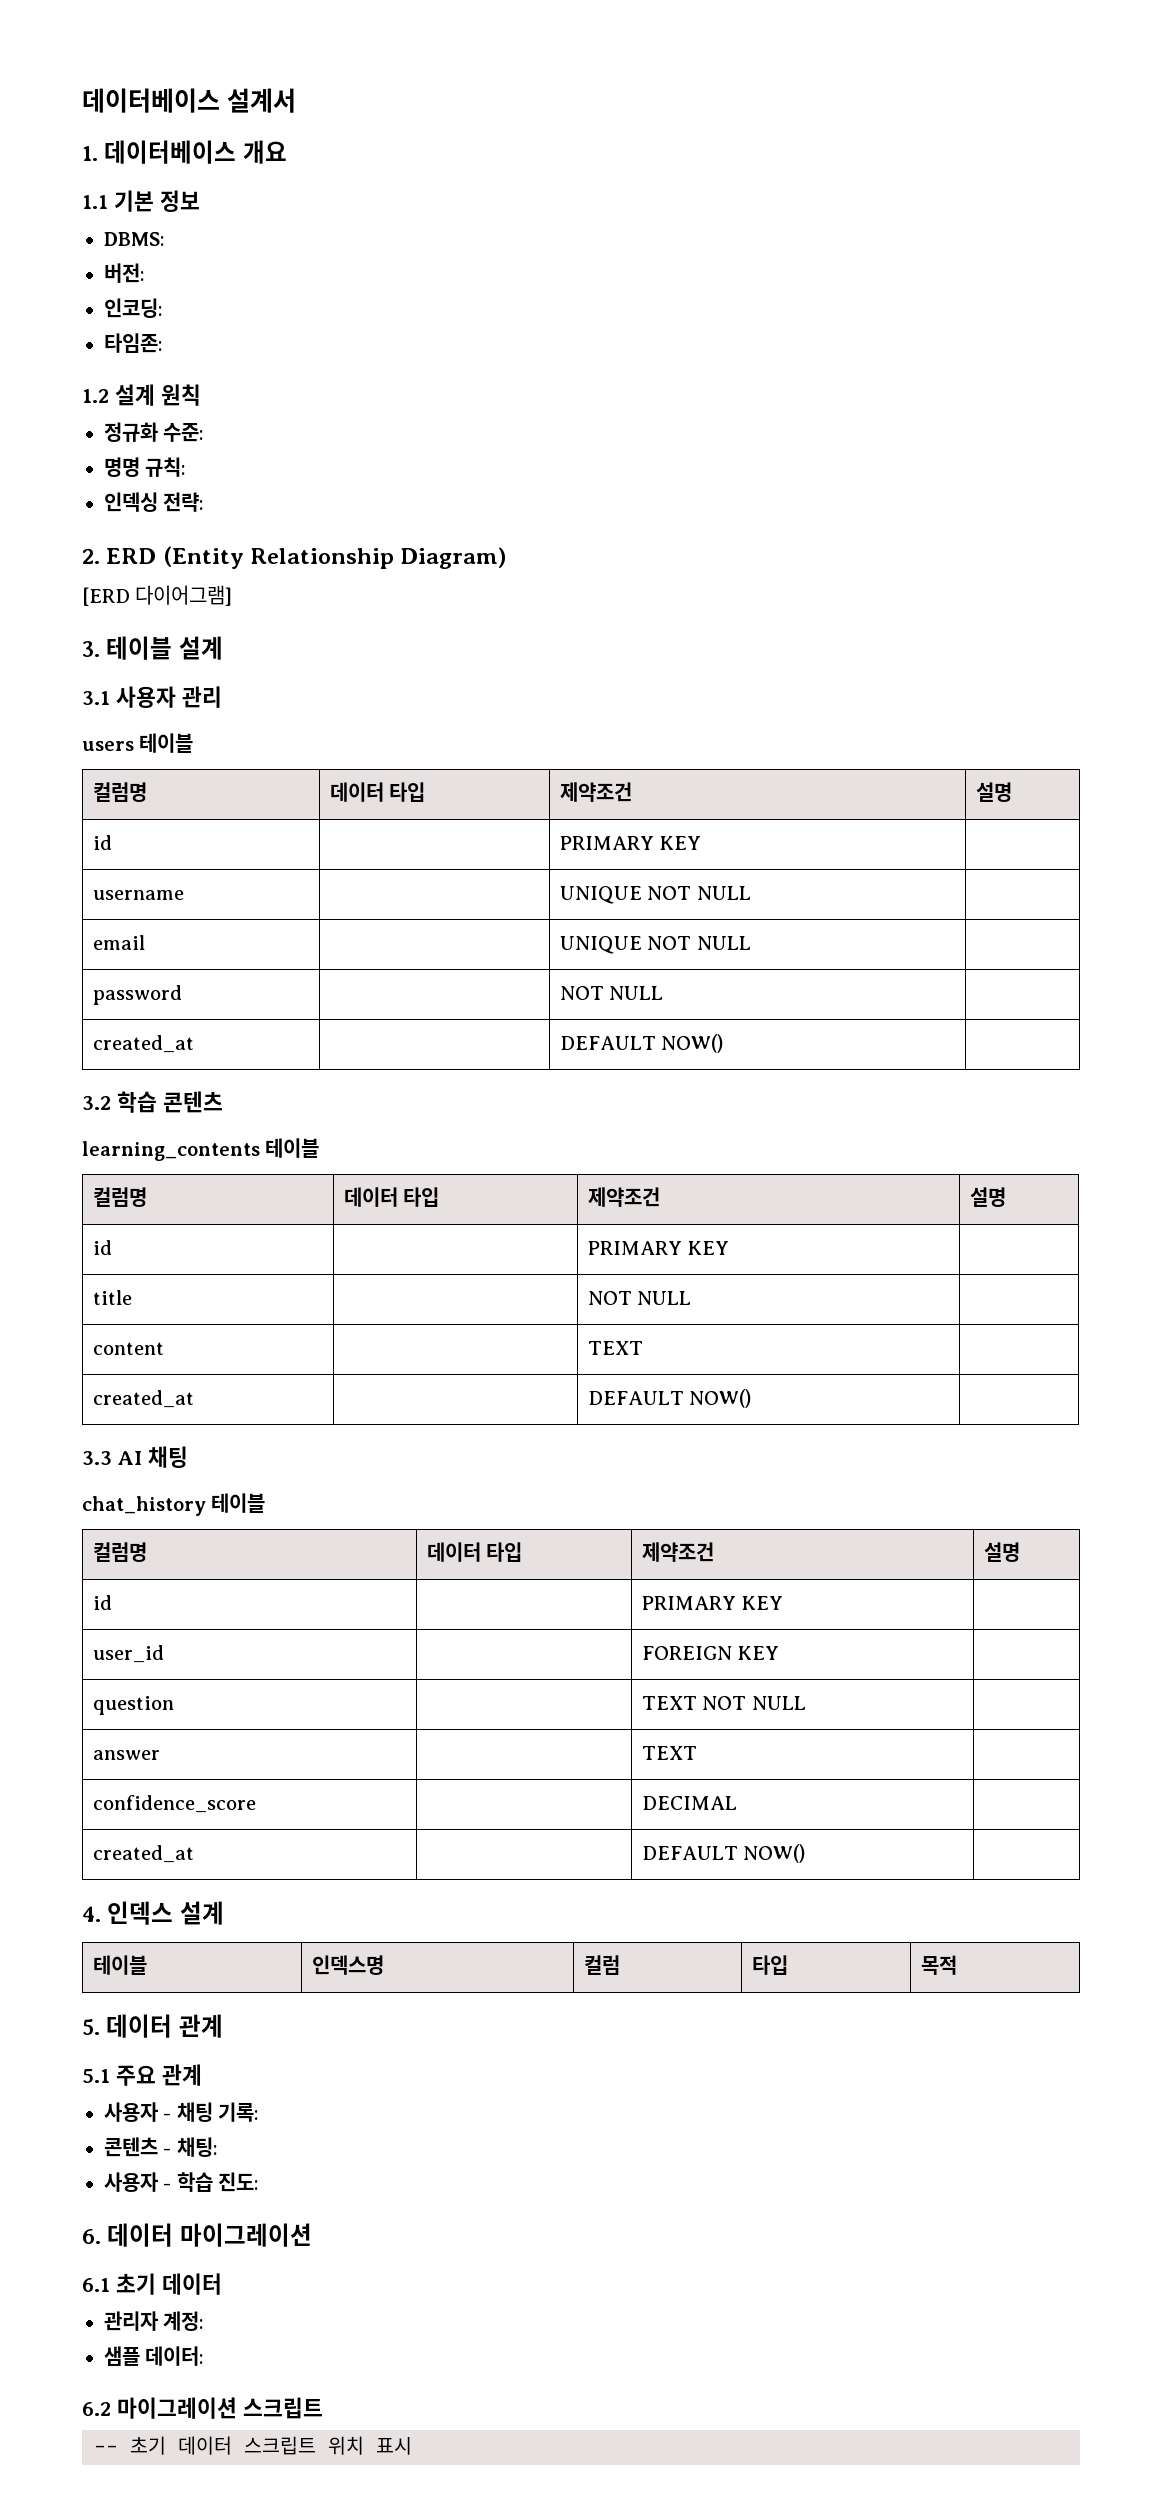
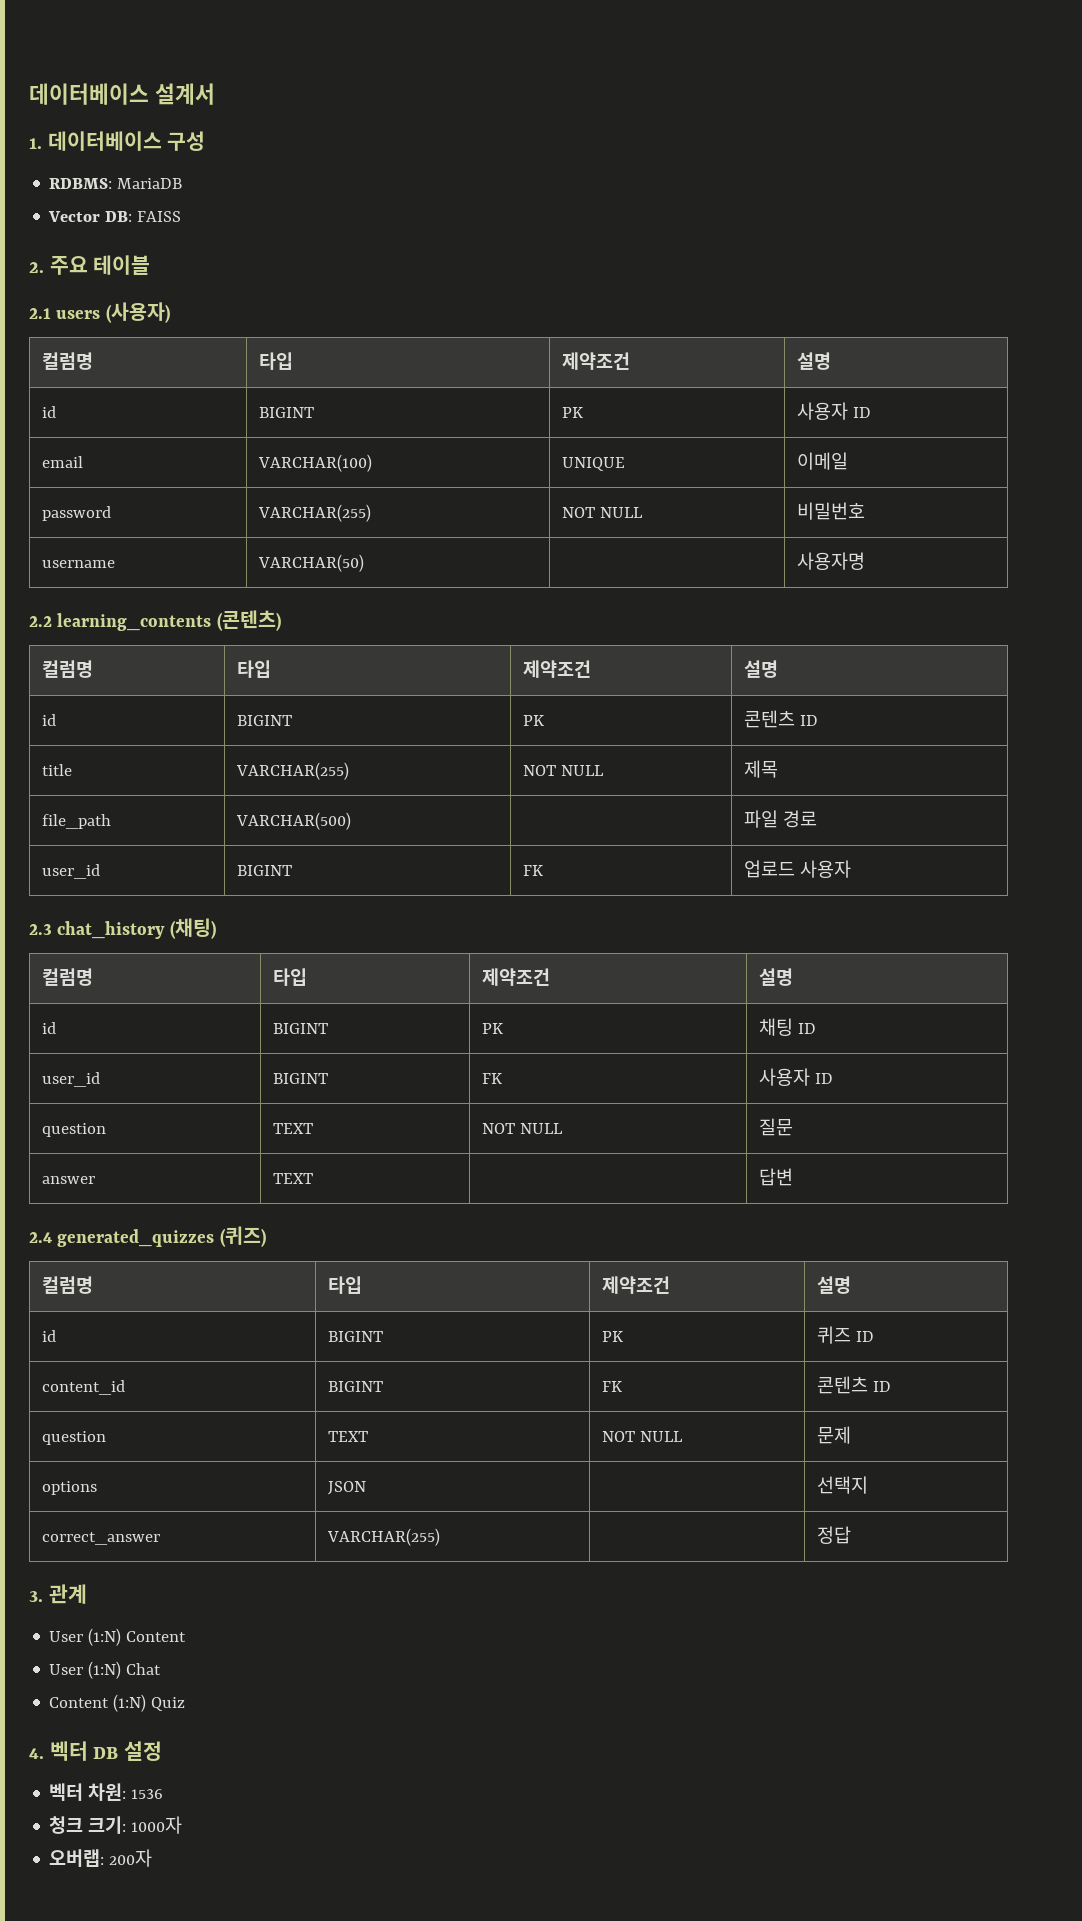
[242,140,287,164] [82,190,200,212] [104,232,164,246] [104,263,144,283] [104,298,162,318] [104,333,162,353] [82,384,201,406] [104,422,204,442] [104,457,186,477] [104,492,204,512] [82,546,507,569] [82,585,233,606] [82,636,223,660] [82,686,222,708] [82,733,194,753] [92,782,147,802] [329,782,426,802] [559,782,632,802] [975,782,1012,802] [92,835,112,850] [559,836,702,850] [92,890,184,900] [559,886,751,904] 개요 // 1.1 기본 정보 // DBMS: // 버전: // 인코딩: // 타임존: // 1.2 설계 원칙 // 정규화 수준: // 명명 규칙: // 인덱싱 전략: // 2. ERD (Entity Relationship Diagram) // [ERD 다이어그램] // 3. 테이블 설계 // 3.1 사용자 관리 // users 테이블 // 컬럼명 | 데이터 타입 | 제약조건 | 설명 // id | | PRIMARY KEY | // username | | UNIQUE NOT NULL | -> [167,131,206,151] [49,178,183,189] [48,211,182,222] [29,255,151,275] [29,302,170,323] [42,352,94,370] [259,352,294,370] [562,352,631,370] [797,352,832,370] [42,406,57,418] [259,407,315,418] [562,407,584,418] [797,402,872,420] 구성 // RDBMS: MariaDB // Vector DB: FAISS // 2. 주요 테이블 // 2.1 users (사용자) // 컬럼명 | 타입 | 제약조건 | 설명 // id | BIGINT | PK | 사용자 ID
[559,936,751,954] | UNIQUE NOT NULL | -> [258,454,373,472] [562,457,626,471] [797,452,849,470] VARCHAR(100) | UNIQUE | 이메일
[559,986,664,1000] [92,1035,194,1053] [559,1034,724,1053] [82,1091,223,1113] [82,1138,320,1161] [92,1187,147,1207] [343,1187,440,1207] [587,1187,660,1207] [969,1187,1006,1207] [92,1240,112,1255] [587,1241,730,1255] | NOT NULL | // created_at | | DEFAULT NOW() | // 3.2 학습 콘텐츠 // learning_contents 테이블 // 컬럼명 | 데이터 타입 | 제약조건 | 설명 // id | | PRIMARY KEY | -> [258,504,372,522] [562,507,644,518] [797,502,866,520] [42,560,116,568] [258,554,365,572] [797,552,866,570] [29,610,281,631] [42,660,94,678] [237,660,272,678] [523,660,592,678] [744,660,779,678] [42,714,57,726] [237,715,293,726] [523,715,545,726] [744,710,819,728] VARCHAR(255) | NOT NULL | 비밀번호 // username | VARCHAR(50) | | 사용자명 // 2.2 learning_contents (콘텐츠) // 컬럼명 | 타입 | 제약조건 | 설명 // id | BIGINT | PK | 콘텐츠 ID
[587,1291,692,1305] [92,1342,164,1355] [587,1341,643,1355] [92,1390,194,1408] [587,1389,752,1408] [82,1446,188,1468] [82,1493,266,1516] [92,1542,147,1562] [426,1542,523,1562] [641,1542,714,1562] [983,1542,1020,1562] [92,1595,112,1610] [641,1596,784,1610] [92,1645,164,1663] [641,1646,780,1660] [92,1696,174,1715] [641,1696,806,1710] | NOT NULL | // content | | TEXT | // created_at | | DEFAULT NOW() | // 3.3 AI 채팅 // chat_history 테이블 // 컬럼명 | 데이터 타입 | 제약조건 | 설명 // id | | PRIMARY KEY | // user_id | | FOREIGN KEY | // question | | TEXT NOT NULL | -> [236,762,350,780] [523,765,605,776] [744,760,779,778] [42,814,112,829] [236,812,352,830] [744,810,818,828] [42,864,101,879] [237,865,293,876] [523,865,544,876] [744,860,852,878] [29,918,216,939] [42,968,94,986] [273,968,308,986] [482,968,551,986] [759,968,794,986] [42,1022,57,1034] [273,1023,329,1034] [482,1023,504,1034] [759,1018,817,1036] [42,1072,101,1087] [273,1073,329,1084] [482,1073,503,1084] [759,1068,834,1086] [42,1123,107,1137] [273,1123,314,1134] [482,1123,564,1134] [759,1118,794,1136] VARCHAR(255) | NOT NULL | 제목 // file_path | VARCHAR(500) | | 파일 경로 // user_id | BIGINT | FK | 업로드 사용자 // 2.3 chat_history (채팅) // 컬럼명 | 타입 | 제약조건 | 설명 // id | BIGINT | PK | 채팅 ID // user_id | BIGINT | FK | 사용자 ID // question | TEXT | NOT NULL | 질문
[641,1746,697,1760] [92,1795,256,1813] [641,1796,737,1810] [92,1845,194,1863] [641,1844,806,1863] [82,1901,224,1925] [92,1955,147,1975] [311,1955,384,1975] [583,1955,620,1975] [751,1955,788,1975] [920,1955,957,1975] [82,2014,223,2038] [82,2064,202,2086] [104,2102,259,2122] [104,2137,217,2157] [104,2172,259,2192] [82,2223,312,2247] [82,2273,222,2295] [104,2311,204,2331] [104,2346,204,2366] [82,2397,323,2419] [94,2436,412,2455] | TEXT | // confidence_score | | DECIMAL | // created_at | | DEFAULT NOW() | // 4. 인덱스 설계 // 테이블 | 인덱스명 | 컬럼 | 타입 | 목적 // 5. 데이터 관계 // 5.1 주요 관계 // 사용자 - 채팅 기록: // 콘텐츠 - 채팅: // 사용자 - 학습 진도: // 6. 데이터 마이그레이션 // 6.1 초기 데이터 // 관리자 계정: // 샘플 데이터: // 6.2 마이그레이션 스크립트 // -- 초기 데이터 스크립트 위치 표시 -> [273,1173,314,1184] [759,1168,794,1186] [29,1226,266,1247] [42,1276,94,1294] [328,1276,363,1294] [602,1276,671,1294] [817,1276,852,1294] [42,1330,57,1342] [328,1331,384,1342] [602,1331,624,1342] [817,1326,875,1344] [42,1380,126,1395] [328,1381,384,1392] [602,1381,623,1392] [817,1376,892,1394] [42,1431,107,1445] [328,1431,369,1442] [602,1431,684,1442] [817,1426,852,1444] [42,1481,98,1495] [328,1481,367,1495] [817,1476,869,1494] [42,1532,161,1545] [327,1528,441,1546] [817,1526,852,1544] [29,1584,87,1604] [49,1628,187,1646] [49,1661,162,1679] [49,1694,186,1712] [29,1741,162,1761] [49,1783,164,1801] [49,1816,183,1834] [49,1849,153,1867] TEXT | | 답변 // 2.4 generated_quizzes (퀴즈) // 컬럼명 | 타입 | 제약조건 | 설명 // id | BIGINT | PK | 퀴즈 ID // content_id | BIGINT | FK | 콘텐츠 ID // question | TEXT | NOT NULL | 문제 // options | JSON | | 선택지 // correct_answer | VARCHAR(255) | | 정답 // 3. 관계 // User (1:N) Content // User (1:N) Chat // Content (1:N) Quiz // 4. 벡터 DB 설정 // 벡터 차원: 1536 // 청크 크기: 1000자 // 오버랩: 200자

